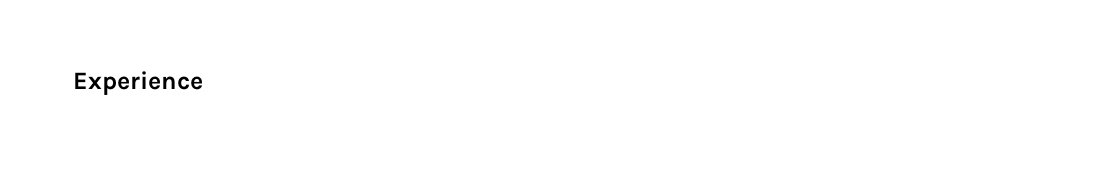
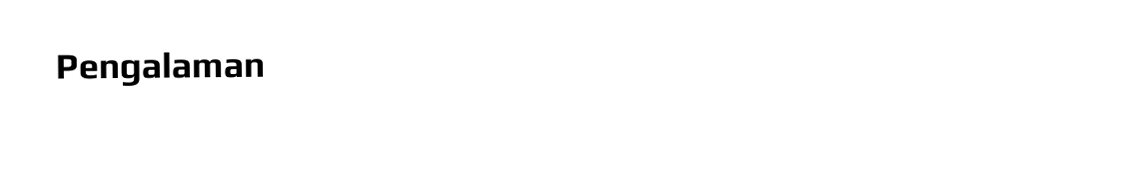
[73,71,203,95] Experience -> [55,50,265,87] Pengalaman

